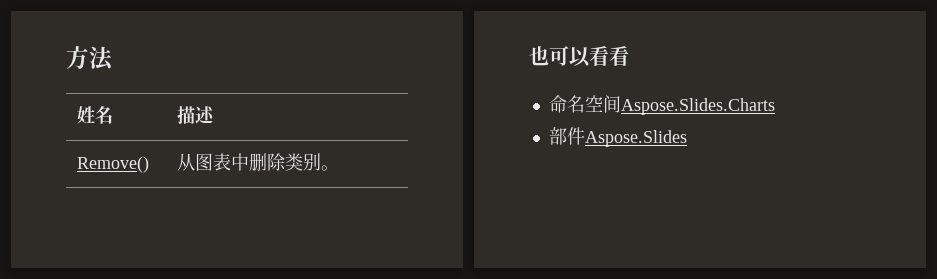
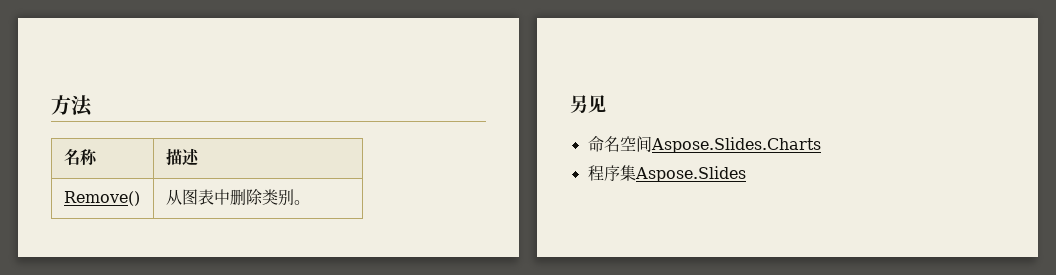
[77,106,114,124] 姓名 -> [63,148,98,166] 名称
[529,46,629,67] 也可以看看 -> [570,95,606,113] 另见
[548,127,585,145] 部件 -> [587,165,636,181] 程序集

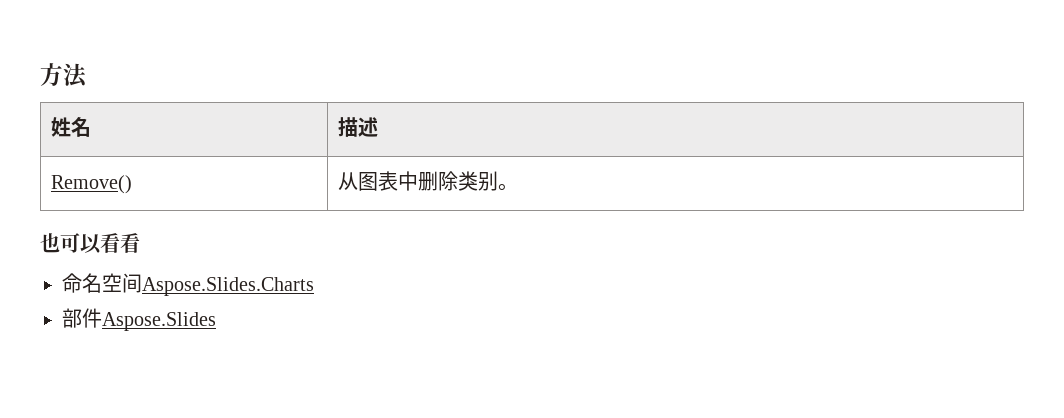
[63,148,98,166] 名称 -> [51,117,92,137] 姓名
[570,95,606,113] 另见 -> [40,233,140,254] 也可以看看
[587,165,636,181] 程序集 -> [62,308,102,328] 部件

